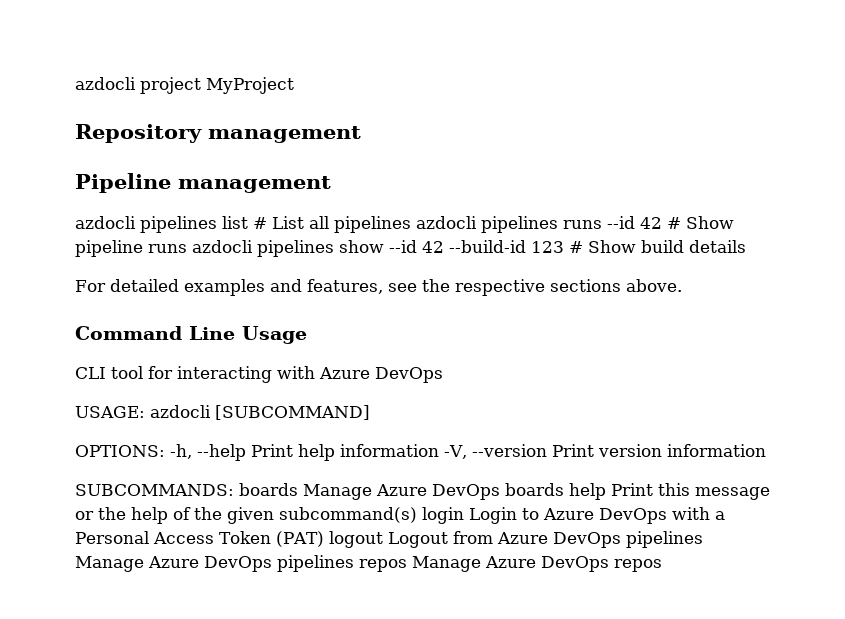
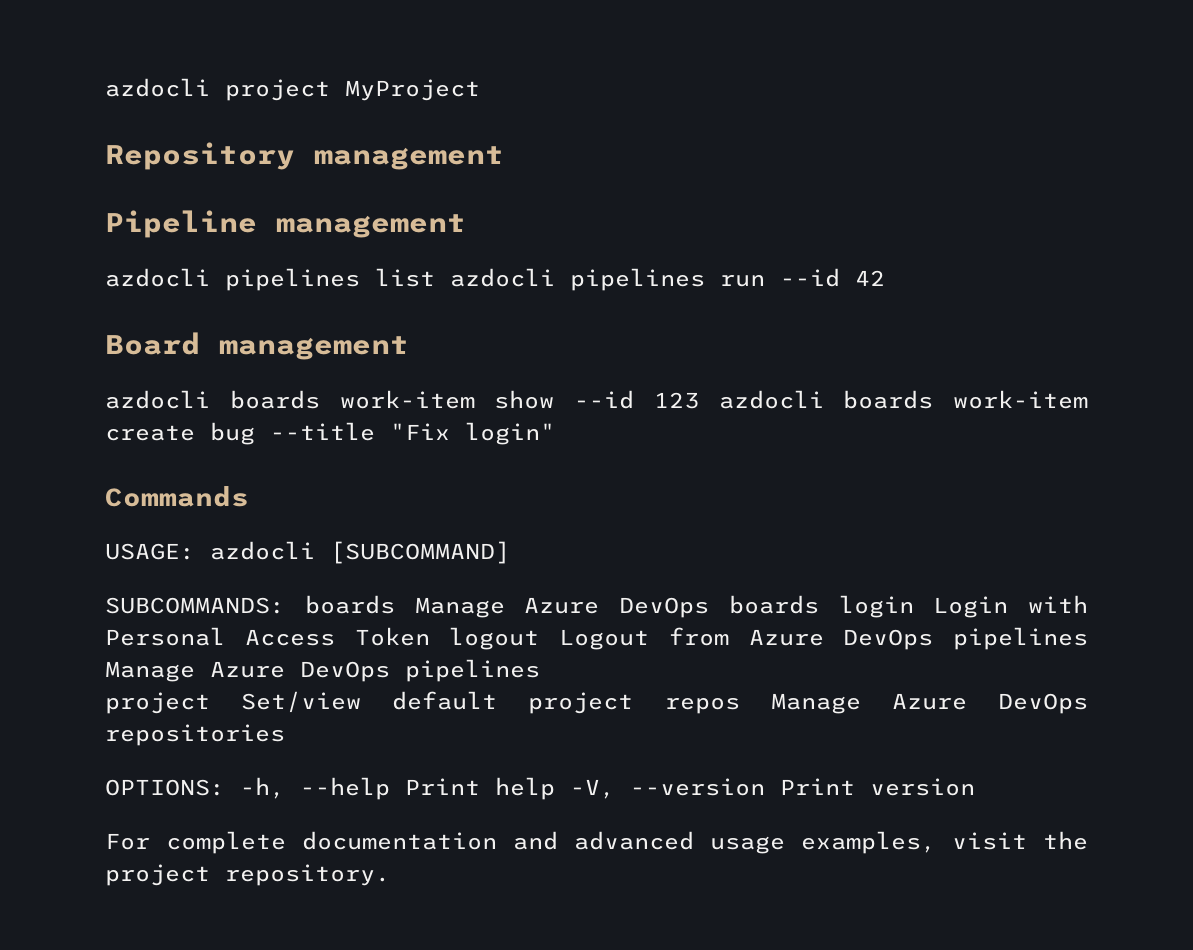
[253,216,734,233] [75,240,746,257] [75,279,682,296] [75,326,307,344] [75,366,443,383] [75,405,370,420] [75,444,766,461] # List all pipelines azdocli pipelines runs --id 42 # Show pipeline runs azdocli pipelines show --id 42 --build-id 123 # Show build details // For detailed examples and features, see the respective sections above. // Command Line Usage // CLI tool for interacting with Azure DevOps // USAGE: azdocli [SUBCOMMAND] // OPTIONS: -h, --help Print help information -V, --version Print version information -> [450,268,885,291] [105,332,409,360] [105,390,1088,409] [105,422,555,445] [105,486,249,507] [105,541,510,564] azdocli pipelines run --id 42 // Board management // azdocli boards work-item show --id 123 azdocli boards work-item create bug --title "Fix login" // Commands // USAGE: azdocli [SUBCOMMAND]
[569,483,770,500] [75,507,725,524] help Print this message or the help of the given subcommand(s) login Login to Azure DevOps with a -> [838,595,1088,618] login Login with
[275,531,324,547] (PAT) -> (430, 636) none
[359,556,662,572] repos Manage Azure DevOps repos -> [105,691,1088,714] [105,724,285,746] [105,777,975,800] [105,831,1088,854] [105,864,390,886] // project Set/view default project repos Manage Azure DevOps repositories // OPTIONS: -h, --help Print help -V, --version Print version // For complete documentation and advanced usage examples, visit the project repository.

